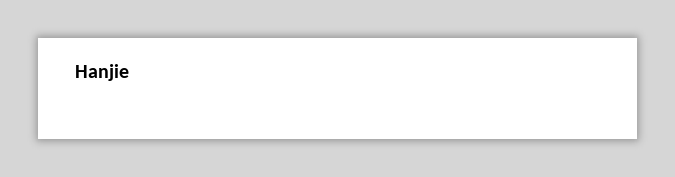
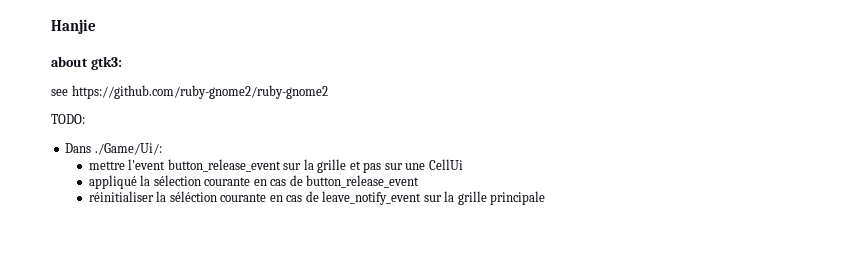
(129, 72) none -> [51,56,122,70] [51,85,328,99] [51,114,85,124] [65,143,162,155] [88,159,463,173] [88,175,420,189] [88,191,546,205] // about gtk3: // see https://github.com/ruby-gnome2/ruby-gnome2 // TODO: // Dans ./Game/Ui/: // mettre l'event button_release_event sur la grille et pas sur une CellUi // appliqué la sélection courante en cas de button_release_event // réinitialiser la séléction courante en cas de leave_notify_event sur la grille principale

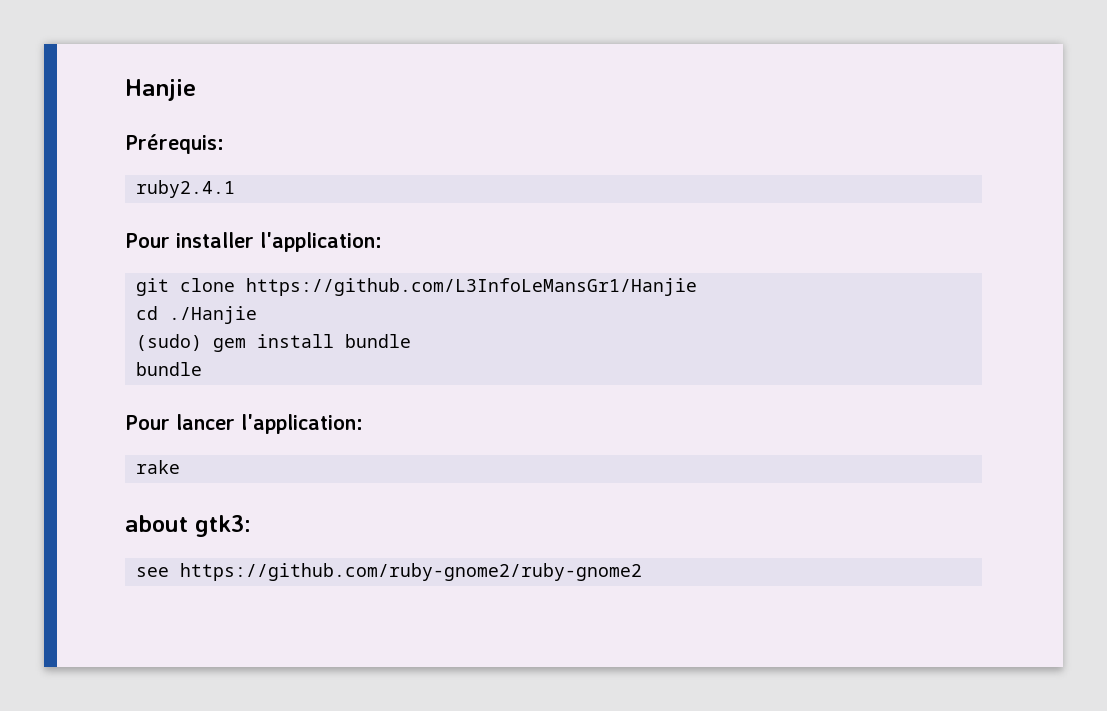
[51,56,122,70] [51,85,328,99] [51,114,85,124] [65,143,162,155] [88,159,463,173] [88,175,420,189] [88,191,546,205] about gtk3: // see https://github.com/ruby-gnome2/ruby-gnome2 // TODO: // Dans ./Game/Ui/: // mettre l'event button_release_event sur la grille et pas sur une CellUi // appliqué la sélection courante en cas de button_release_event // réinitialiser la séléction courante en cas de leave_notify_event sur la grille principale -> [125,134,224,154] [135,180,235,198] [125,232,382,252] [135,278,697,296] [135,306,257,324] [135,334,411,352] [135,362,202,376] [125,414,363,434] [135,460,180,474] [125,515,251,537] [135,563,642,581] Prérequis: // ruby2.4.1 // Pour installer l'application: // git clone https://github.com/L3InfoLeMansGr1/Hanjie // cd ./Hanjie // (sudo) gem install bundle // bundle // Pour lancer l'application: // rake // about gtk3: // see https://github.com/ruby-gnome2/ruby-gnome2

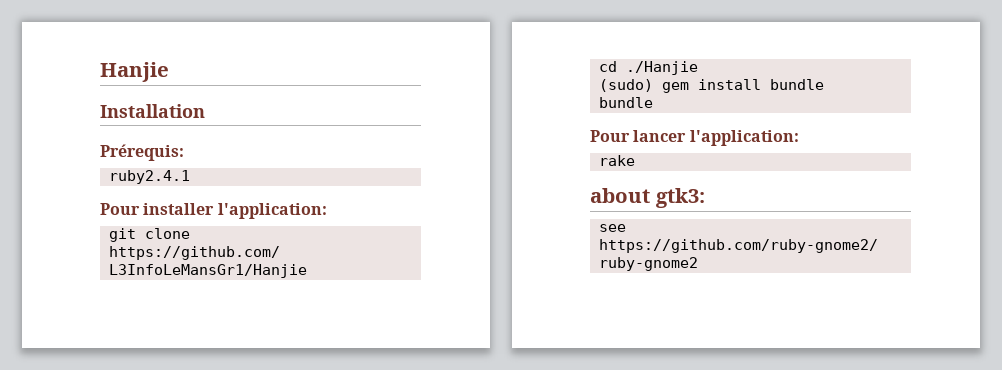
(196, 90) none -> [100,104,205,118] // Installation

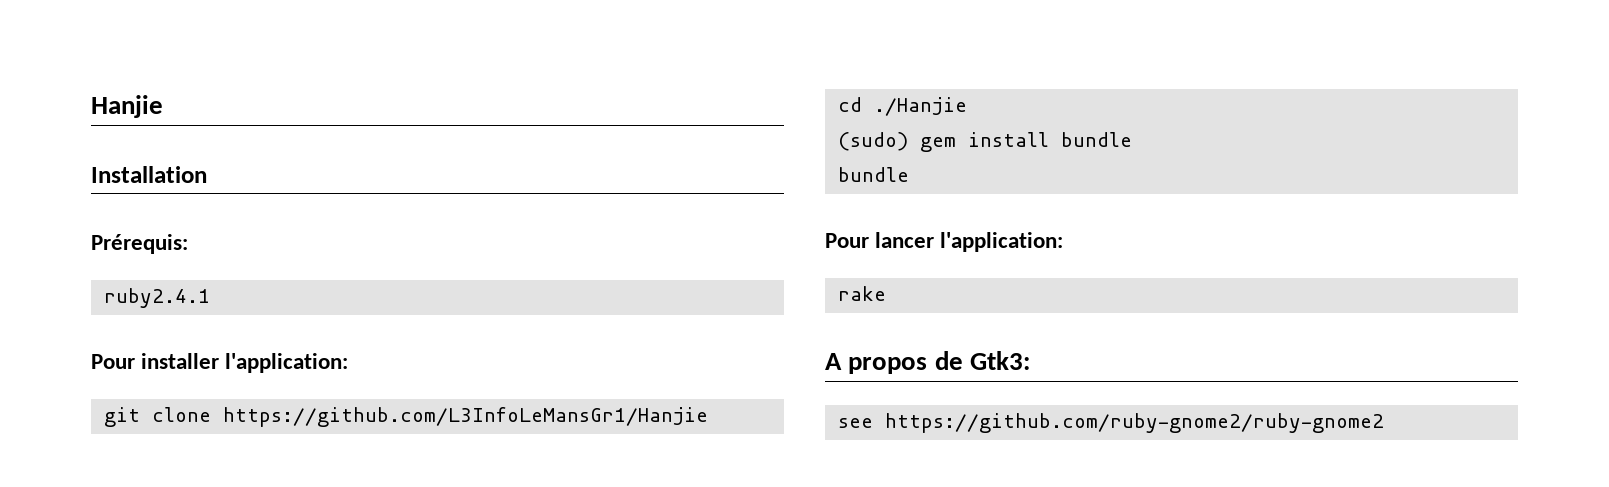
[590,188,705,208] about gtk3: -> [825,351,1030,374] A propos de Gtk3:

